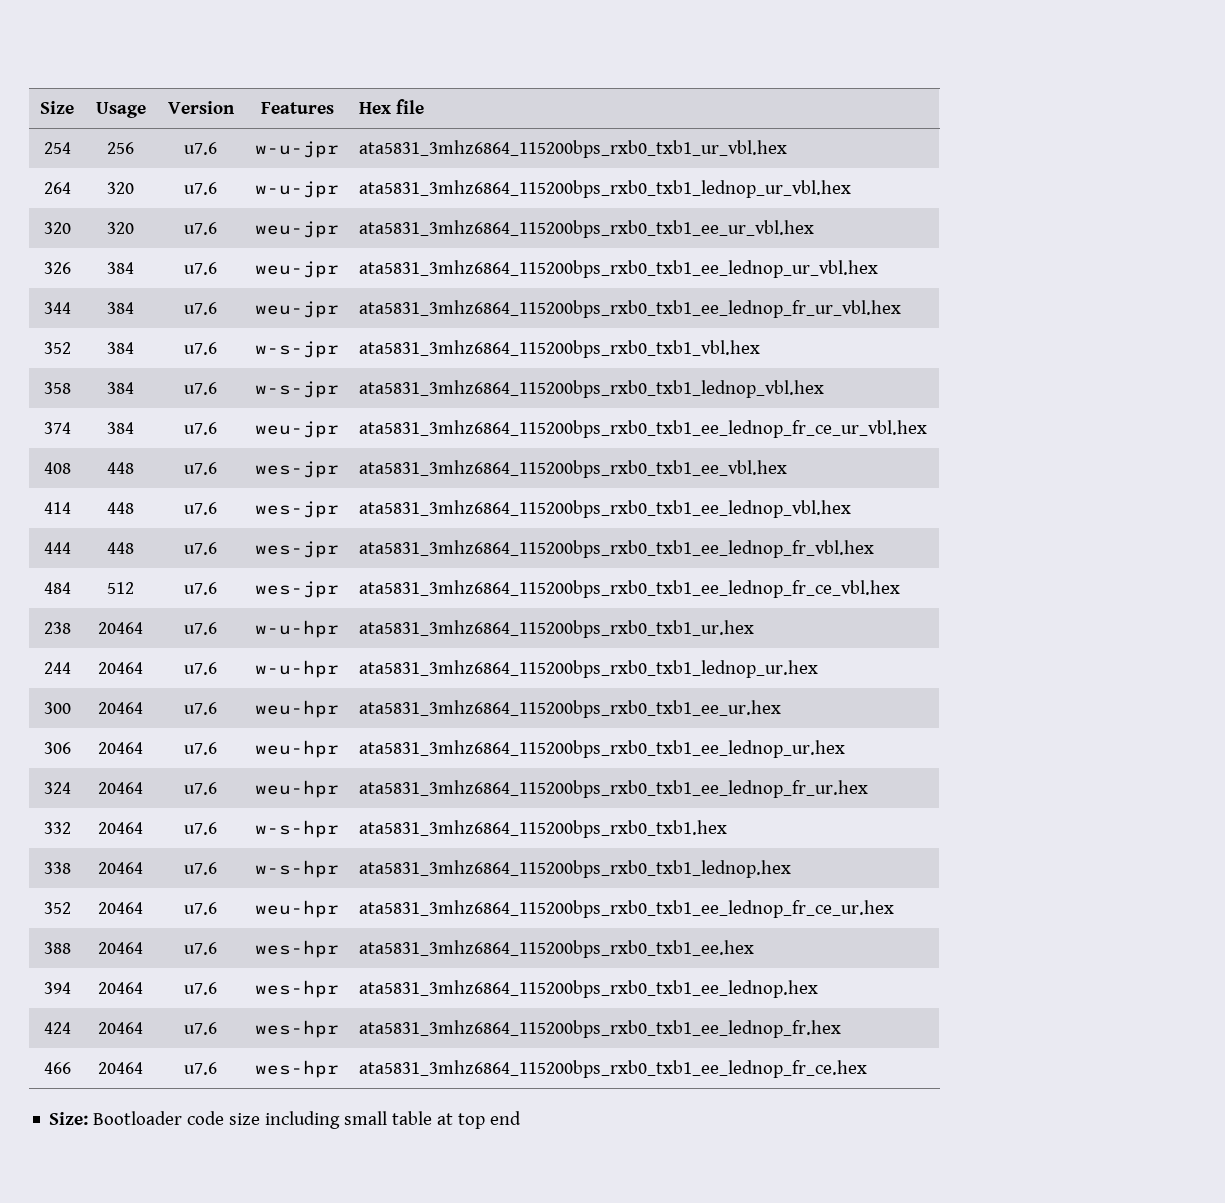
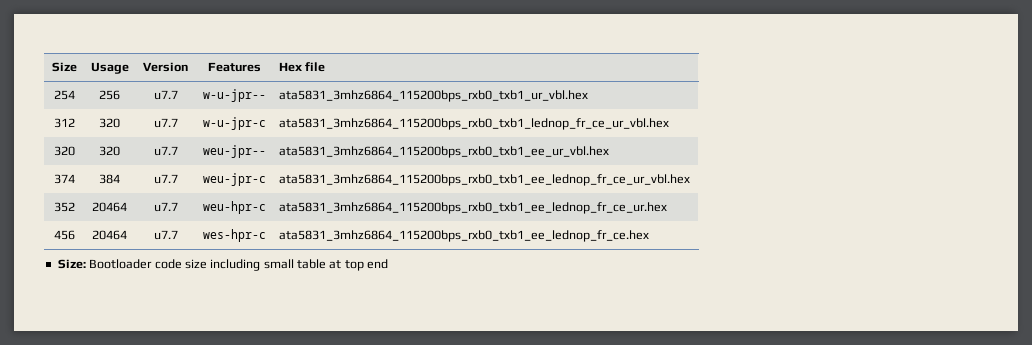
[184,142,217,155] [255,141,339,158] u7.6 | w-u-jpr -> [153,90,178,100] [202,89,266,102] u7.7 | w-u-jpr--
[43,182,71,194] [107,182,134,194] [184,182,217,195] [255,181,339,198] [359,180,852,198] 264 | 320 | u7.6 | w-u-jpr | ata5831_3mhz6864_115200bps_rxb0_txb1_lednop_ur_vbl.hex -> [53,118,75,128] [99,118,120,128] [153,118,178,128] [202,117,266,130] [278,118,669,130] 312 | 320 | u7.7 | w-u-jpr-c | ata5831_3mhz6864_115200bps_rxb0_txb1_lednop_fr_ce_ur_vbl.hex
[184,222,217,235] [255,221,339,238] u7.6 | weu-jpr -> [153,146,178,156] [202,145,266,158] u7.7 | weu-jpr--
[43,262,71,274] [107,262,134,274] [184,262,217,275] [255,261,339,278] [359,260,879,278] [43,302,71,314] [107,302,134,314] [184,302,217,315] [255,301,339,318] [359,300,902,318] [43,342,71,354] [107,342,134,354] [184,342,217,355] [255,341,339,358] [359,340,761,358] [43,382,71,394] [107,382,134,394] [184,382,217,395] [255,381,339,398] [359,380,825,398] // 326 | 384 | u7.6 | weu-jpr | ata5831_3mhz6864_115200bps_rxb0_txb1_ee_lednop_ur_vbl.hex // 344 | 384 | u7.6 | weu-jpr | ata5831_3mhz6864_115200bps_rxb0_txb1_ee_lednop_fr_ur_vbl.hex // 352 | 384 | u7.6 | w-s-jpr | ata5831_3mhz6864_115200bps_rxb0_txb1_vbl.hex // 358 | 384 | u7.6 | w-s-jpr | ata5831_3mhz6864_115200bps_rxb0_txb1_lednop_vbl.hex -> (609, 152) none
[184,422,217,435] [255,421,339,438] u7.6 | weu-jpr -> [153,174,178,184] [202,173,266,186] u7.7 | weu-jpr-c
[43,462,71,474] [107,462,134,474] [184,462,217,475] [255,461,339,478] [359,460,788,478] [43,502,71,514] [107,502,134,514] [184,502,217,515] [255,501,339,518] [359,500,852,518] [43,542,71,554] [107,542,134,554] [184,542,217,555] [255,541,339,558] [359,540,875,558] [43,582,71,594] [107,582,134,594] [184,582,217,595] [255,581,339,598] [359,580,901,598] [43,622,71,634] [98,622,143,634] [184,622,217,635] [255,620,339,638] [359,620,755,638] [43,662,71,674] [98,662,143,674] [184,662,217,675] [255,660,339,678] [359,660,819,678] [43,702,71,714] [98,702,143,714] [184,702,217,715] [255,700,339,718] [359,700,782,718] [43,742,71,754] [98,742,143,754] [184,742,217,755] [255,740,339,758] [359,740,846,758] [43,782,71,794] [98,782,143,794] [184,782,217,795] [255,780,339,798] [359,780,869,798] [43,822,71,834] [98,822,143,834] [184,822,217,835] [255,820,339,838] [359,820,728,838] [43,862,71,874] [98,862,143,874] [184,862,217,875] [255,860,339,878] [359,860,792,878] // 408 | 448 | u7.6 | wes-jpr | ata5831_3mhz6864_115200bps_rxb0_txb1_ee_vbl.hex // 414 | 448 | u7.6 | wes-jpr | ata5831_3mhz6864_115200bps_rxb0_txb1_ee_lednop_vbl.hex // 444 | 448 | u7.6 | wes-jpr | ata5831_3mhz6864_115200bps_rxb0_txb1_ee_lednop_fr_vbl.hex // 484 | 512 | u7.6 | wes-jpr | ata5831_3mhz6864_115200bps_rxb0_txb1_ee_lednop_fr_ce_vbl.hex // 238 | 20464 | u7.6 | w-u-hpr | ata5831_3mhz6864_115200bps_rxb0_txb1_ur.hex // 244 | 20464 | u7.6 | w-u-hpr | ata5831_3mhz6864_115200bps_rxb0_txb1_lednop_ur.hex // 300 | 20464 | u7.6 | weu-hpr | ata5831_3mhz6864_115200bps_rxb0_txb1_ee_ur.hex // 306 | 20464 | u7.6 | weu-hpr | ata5831_3mhz6864_115200bps_rxb0_txb1_ee_lednop_ur.hex // 324 | 20464 | u7.6 | weu-hpr | ata5831_3mhz6864_115200bps_rxb0_txb1_ee_lednop_fr_ur.hex // 332 | 20464 | u7.6 | w-s-hpr | ata5831_3mhz6864_115200bps_rxb0_txb1.hex // 338 | 20464 | u7.6 | w-s-hpr | ata5831_3mhz6864_115200bps_rxb0_txb1_lednop.hex -> (690, 180) none
[184,902,217,915] [255,900,339,918] u7.6 | weu-hpr -> [153,202,178,212] [202,201,266,214] u7.7 | weu-hpr-c
[43,942,71,954] [98,942,143,954] [184,942,217,955] [255,940,339,958] [359,940,755,958] [43,982,71,994] [98,982,143,994] [184,982,217,995] [255,980,339,998] [359,980,819,998] [43,1022,71,1034] [98,1022,143,1034] [184,1022,217,1035] [255,1020,339,1038] [359,1020,842,1038] [43,1062,71,1074] [98,1062,143,1074] [184,1062,217,1075] [255,1060,339,1078] 388 | 20464 | u7.6 | wes-hpr | ata5831_3mhz6864_115200bps_rxb0_txb1_ee.hex // 394 | 20464 | u7.6 | wes-hpr | ata5831_3mhz6864_115200bps_rxb0_txb1_ee_lednop.hex // 424 | 20464 | u7.6 | wes-hpr | ata5831_3mhz6864_115200bps_rxb0_txb1_ee_lednop_fr.hex // 466 | 20464 | u7.6 | wes-hpr -> [53,230,75,240] [92,230,127,240] [153,230,178,240] [202,229,266,242] 456 | 20464 | u7.7 | wes-hpr-c

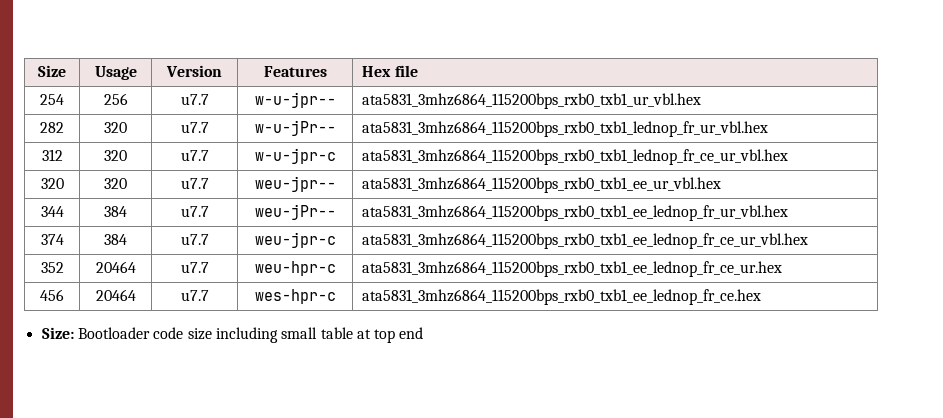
(588, 96) none -> [40,122,64,133] [104,122,127,133] [180,122,209,133] [254,120,336,136] [362,121,769,137] // 282 | 320 | u7.7 | w-u-jPr-- | ata5831_3mhz6864_115200bps_rxb0_txb1_lednop_fr_ur_vbl.hex
(609, 152) none -> [40,206,64,217] [104,206,127,217] [180,206,209,217] [254,204,336,220] [362,205,789,221] // 344 | 384 | u7.7 | weu-jPr-- | ata5831_3mhz6864_115200bps_rxb0_txb1_ee_lednop_fr_ur_vbl.hex

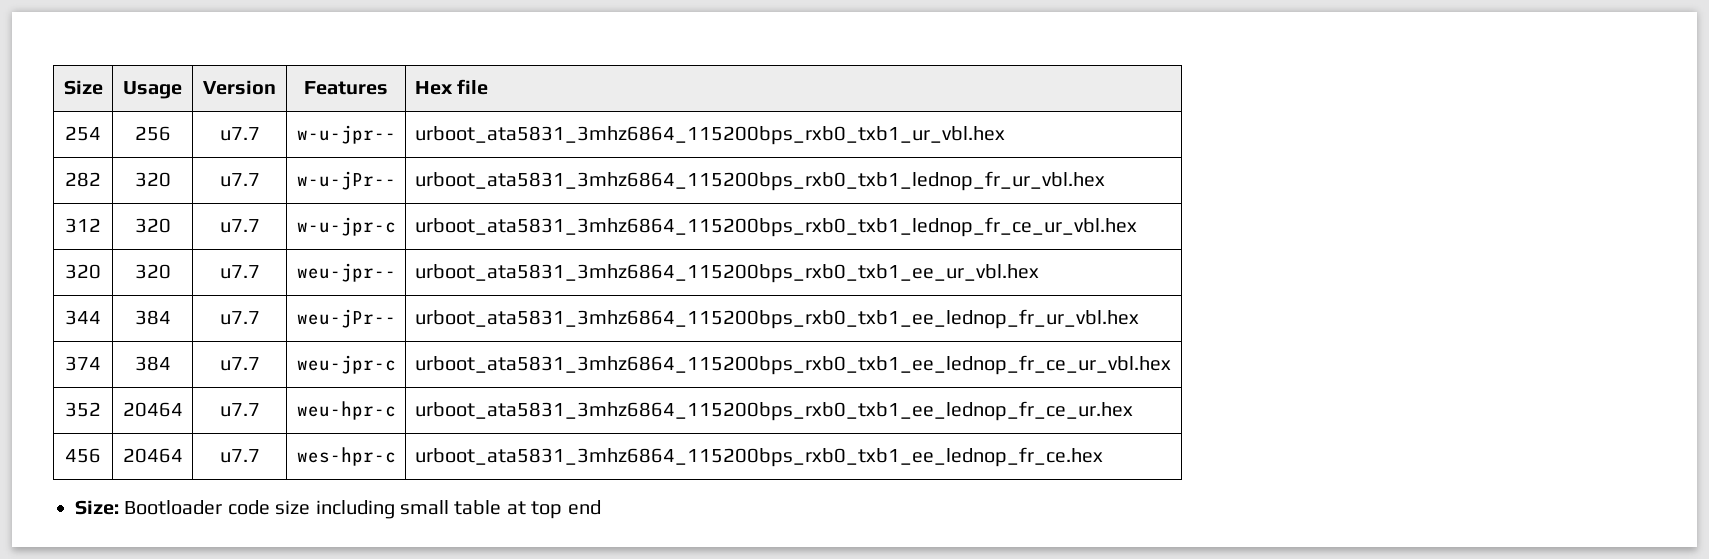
[362,93,702,109] ata5831_3mhz6864_115200bps_rxb0_txb1_ur_vbl.hex -> [414,126,1005,145] urboot_ata5831_3mhz6864_115200bps_rxb0_txb1_ur_vbl.hex
[362,121,769,137] ata5831_3mhz6864_115200bps_rxb0_txb1_lednop_fr_ur_vbl.hex -> [414,171,1105,191] urboot_ata5831_3mhz6864_115200bps_rxb0_txb1_lednop_fr_ur_vbl.hex
[362,149,789,165] ata5831_3mhz6864_115200bps_rxb0_txb1_lednop_fr_ce_ur_vbl.hex -> [414,217,1137,237] urboot_ata5831_3mhz6864_115200bps_rxb0_txb1_lednop_fr_ce_ur_vbl.hex
[362,177,722,193] ata5831_3mhz6864_115200bps_rxb0_txb1_ee_ur_vbl.hex -> [414,264,1039,283] urboot_ata5831_3mhz6864_115200bps_rxb0_txb1_ee_ur_vbl.hex
[362,205,789,221] ata5831_3mhz6864_115200bps_rxb0_txb1_ee_lednop_fr_ur_vbl.hex -> [414,309,1139,329] urboot_ata5831_3mhz6864_115200bps_rxb0_txb1_ee_lednop_fr_ur_vbl.hex
[362,233,809,249] ata5831_3mhz6864_115200bps_rxb0_txb1_ee_lednop_fr_ce_ur_vbl.hex -> [414,355,1171,375] urboot_ata5831_3mhz6864_115200bps_rxb0_txb1_ee_lednop_fr_ce_ur_vbl.hex
[362,261,783,277] ata5831_3mhz6864_115200bps_rxb0_txb1_ee_lednop_fr_ce_ur.hex -> [414,401,1133,421] urboot_ata5831_3mhz6864_115200bps_rxb0_txb1_ee_lednop_fr_ce_ur.hex
[362,289,762,305] ata5831_3mhz6864_115200bps_rxb0_txb1_ee_lednop_fr_ce.hex -> [414,447,1103,467] urboot_ata5831_3mhz6864_115200bps_rxb0_txb1_ee_lednop_fr_ce.hex

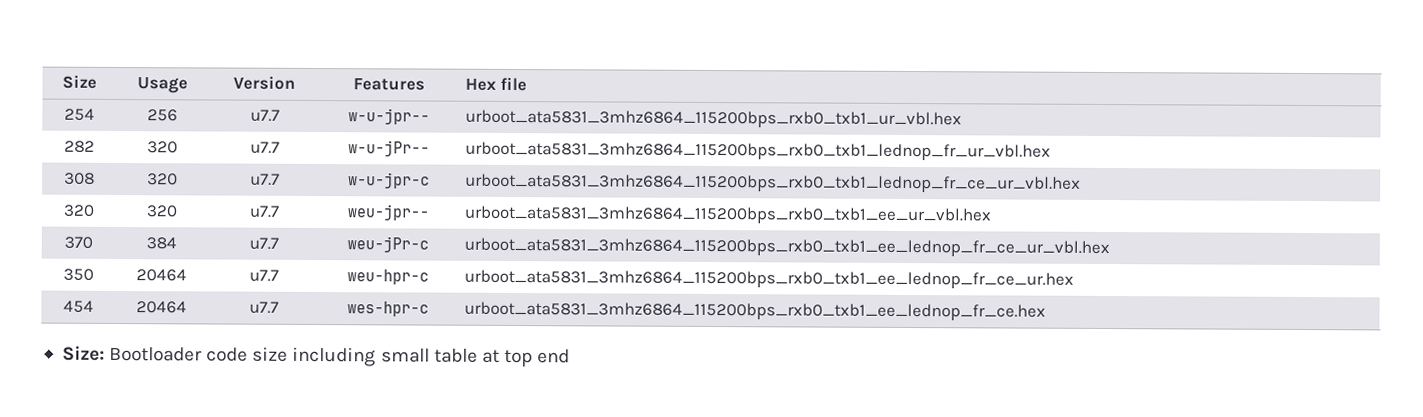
[65,218,101,233] 312 -> [63,172,95,185] 308
[65,310,101,325] [134,310,171,325] [219,311,260,325] [296,309,396,328] [414,309,1139,329] [65,356,101,371] [134,356,171,371] [219,357,260,371] [296,355,396,374] 344 | 384 | u7.7 | weu-jPr-- | urboot_ata5831_3mhz6864_115200bps_rxb0_txb1_ee_lednop_fr_ur_vbl.hex // 374 | 384 | u7.7 | weu-jpr-c -> [63,236,93,249] [145,237,177,250] [248,237,279,250] [347,236,429,253] 370 | 384 | u7.7 | weu-jPr-c
[65,402,101,417] 352 -> [62,268,94,281] 350
[65,448,101,463] 456 -> [62,300,94,313] 454

